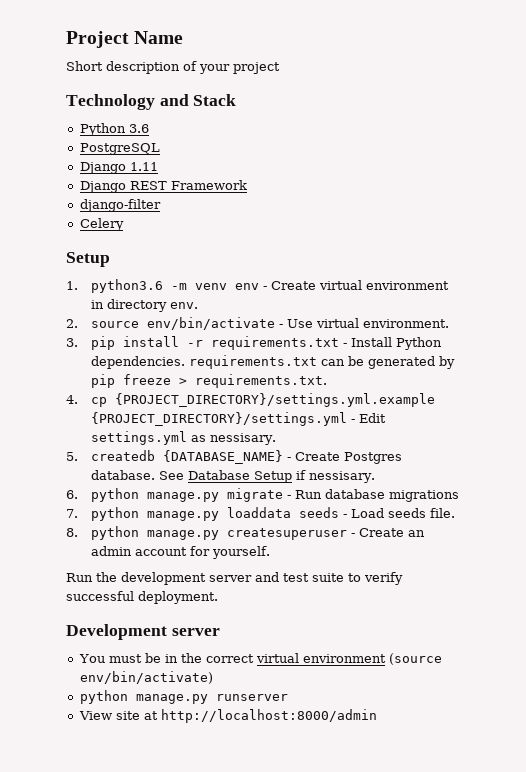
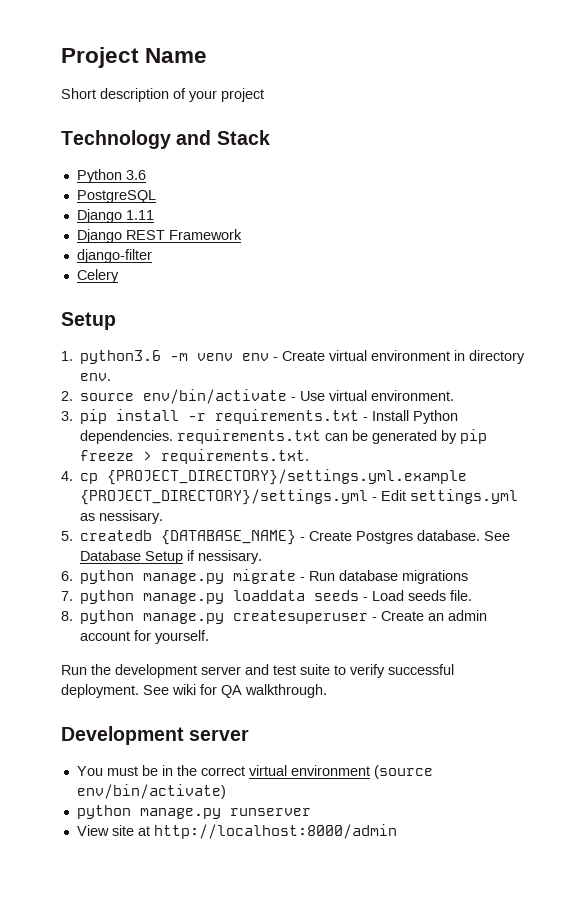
(218, 597) none -> [143,684,327,698] See wiki for QA walkthrough.

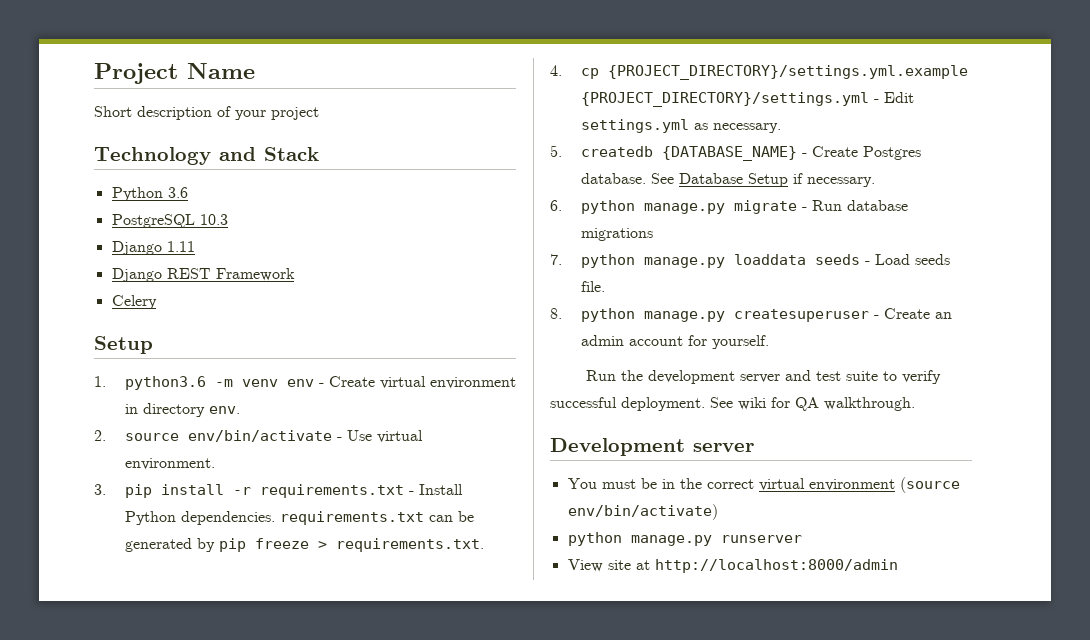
(156, 196) none -> [199,214,228,225] 10.3
[76,249,152,263] // django-filter -> (295, 274) none
[99,510,164,524] nessisary. -> [712,123,781,133] necessary.
[198,550,263,564] nessisary. -> [806,177,875,187] necessary.

